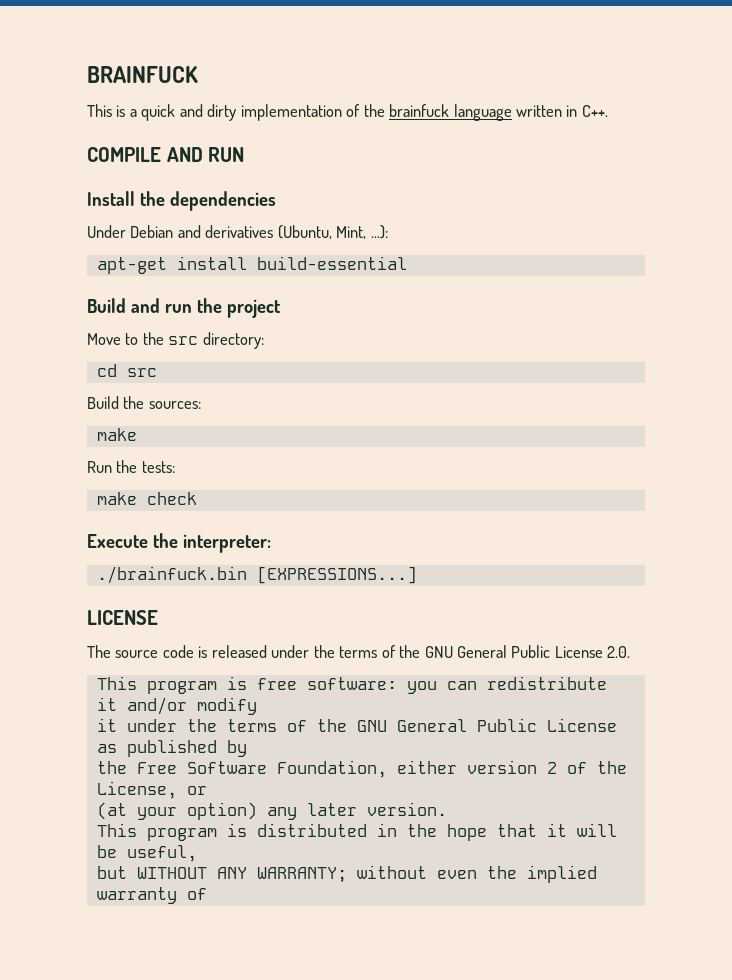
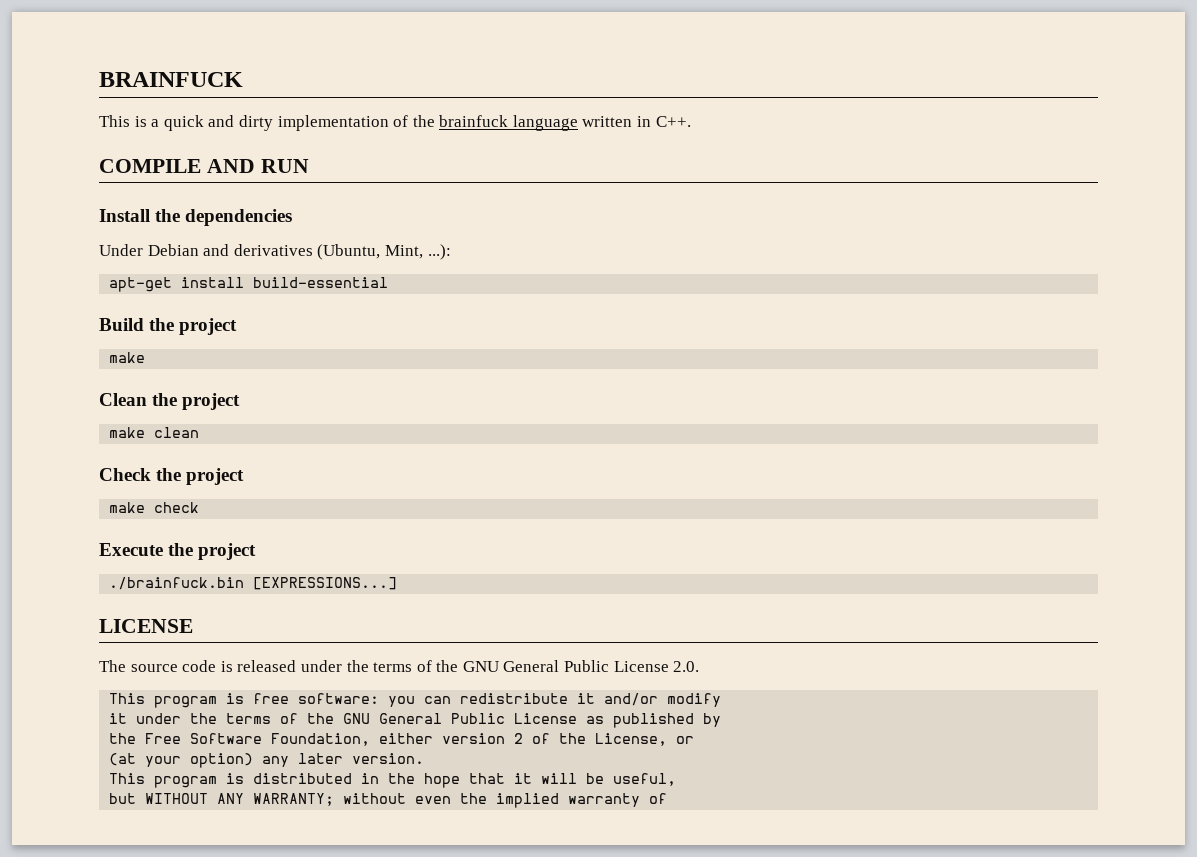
[130,298,281,318] [87,332,264,349] [96,364,157,377] [87,396,201,409] [96,428,137,441] [87,460,175,473] and run the project // Move to the src directory: // cd src // Build the sources: // make // Run the tests: -> [149,318,238,335] [109,352,146,363] [99,393,241,410] [109,427,200,438] [99,468,245,485] the project // make // Clean the project // make clean // Check the project
[182,534,271,553] interpreter: -> [198,543,257,560] project

